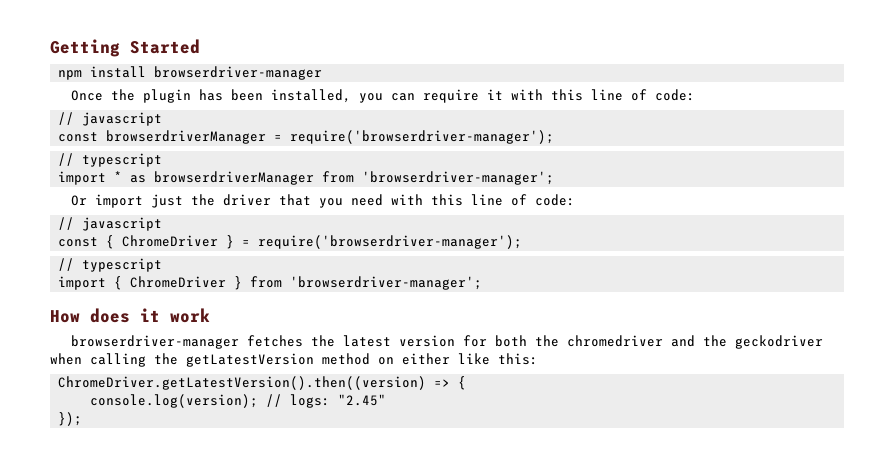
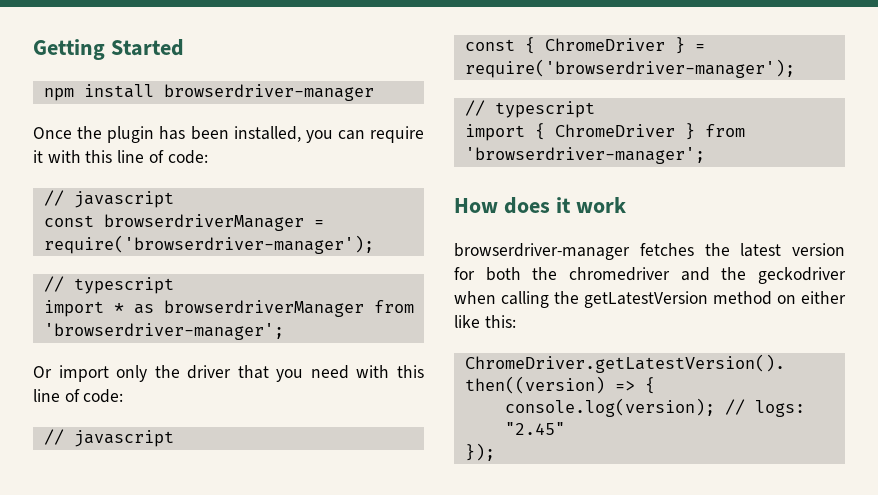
[150,194,183,208] just -> [116,365,148,382] only

